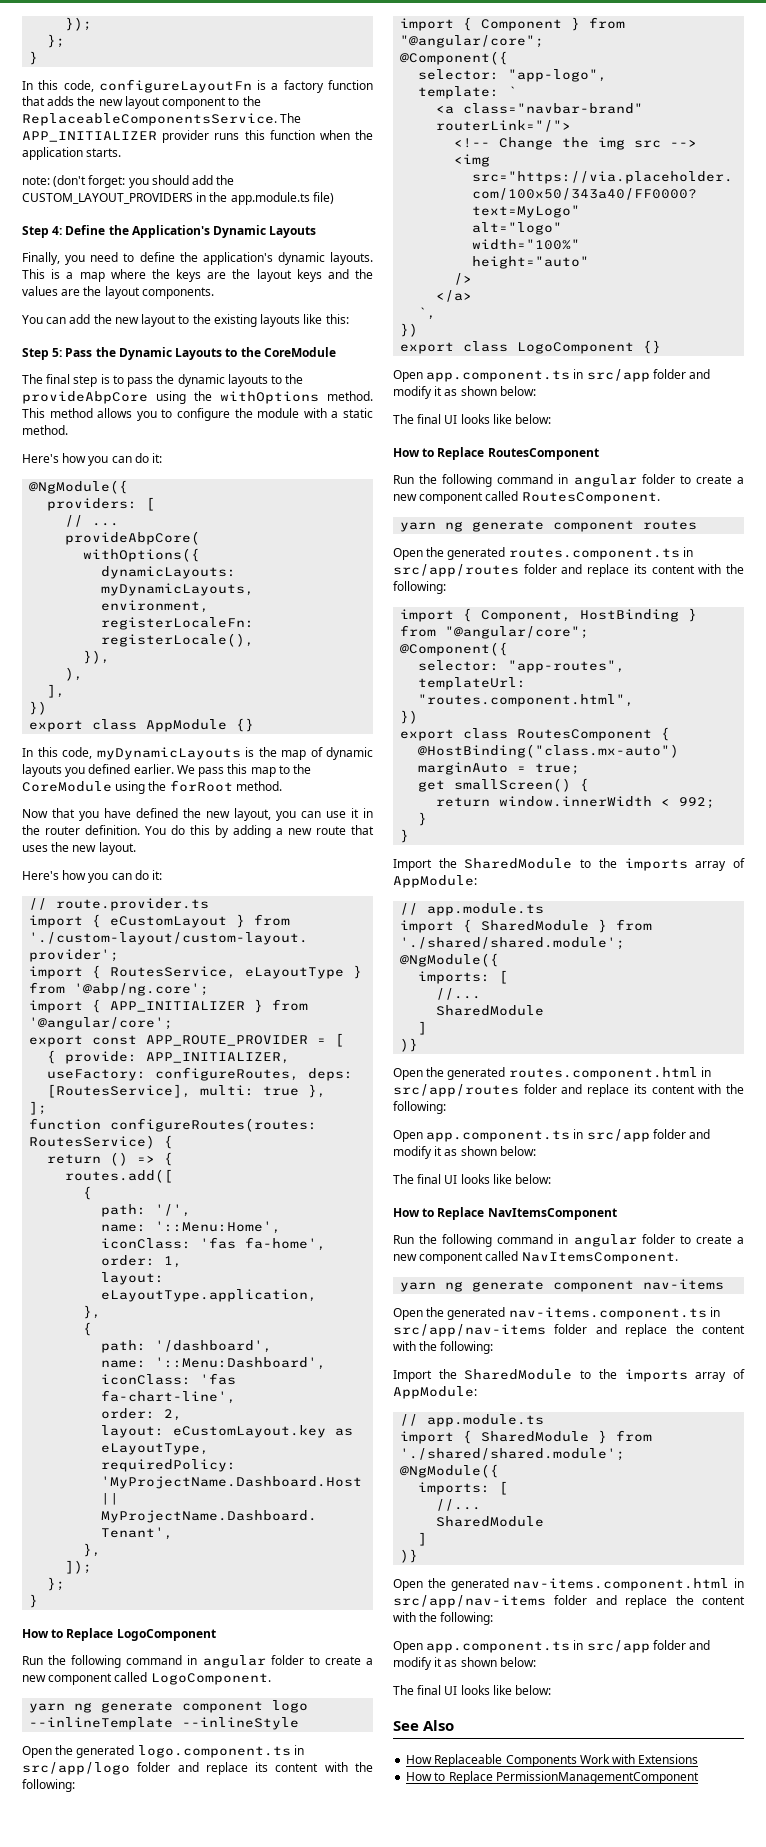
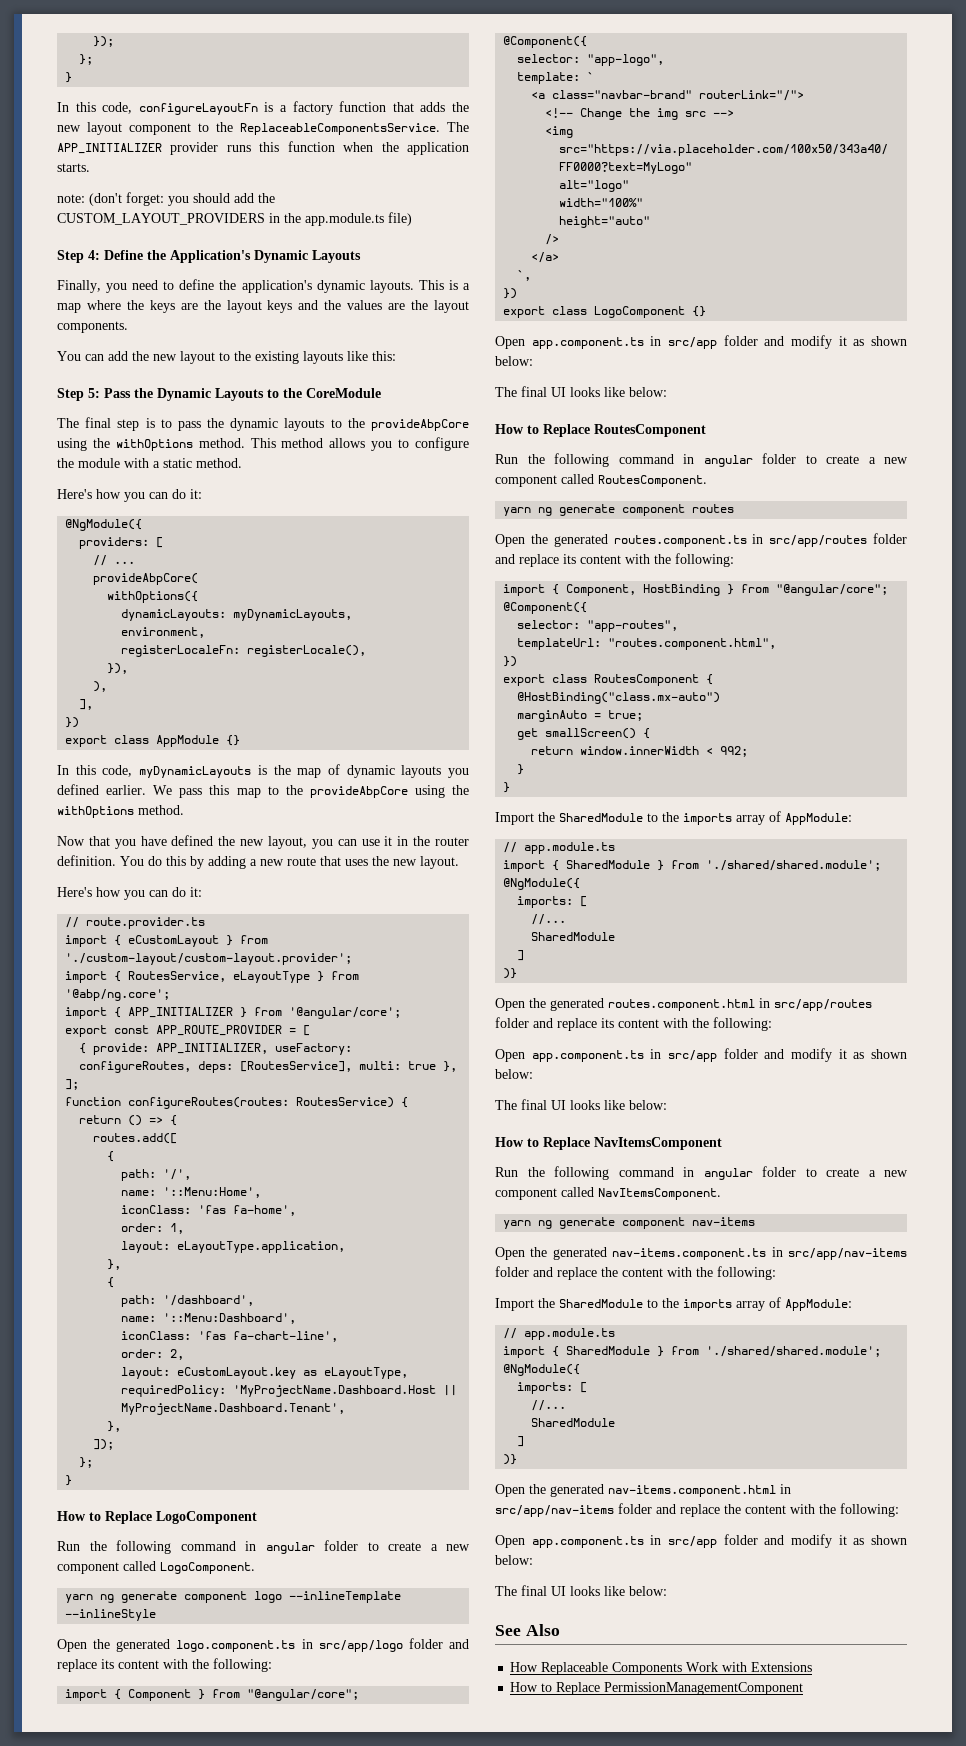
[22,780,233,794] CoreModule using the forRoot -> [309,785,469,798] [57,806,134,818] provideAbpCore using the withOptions

